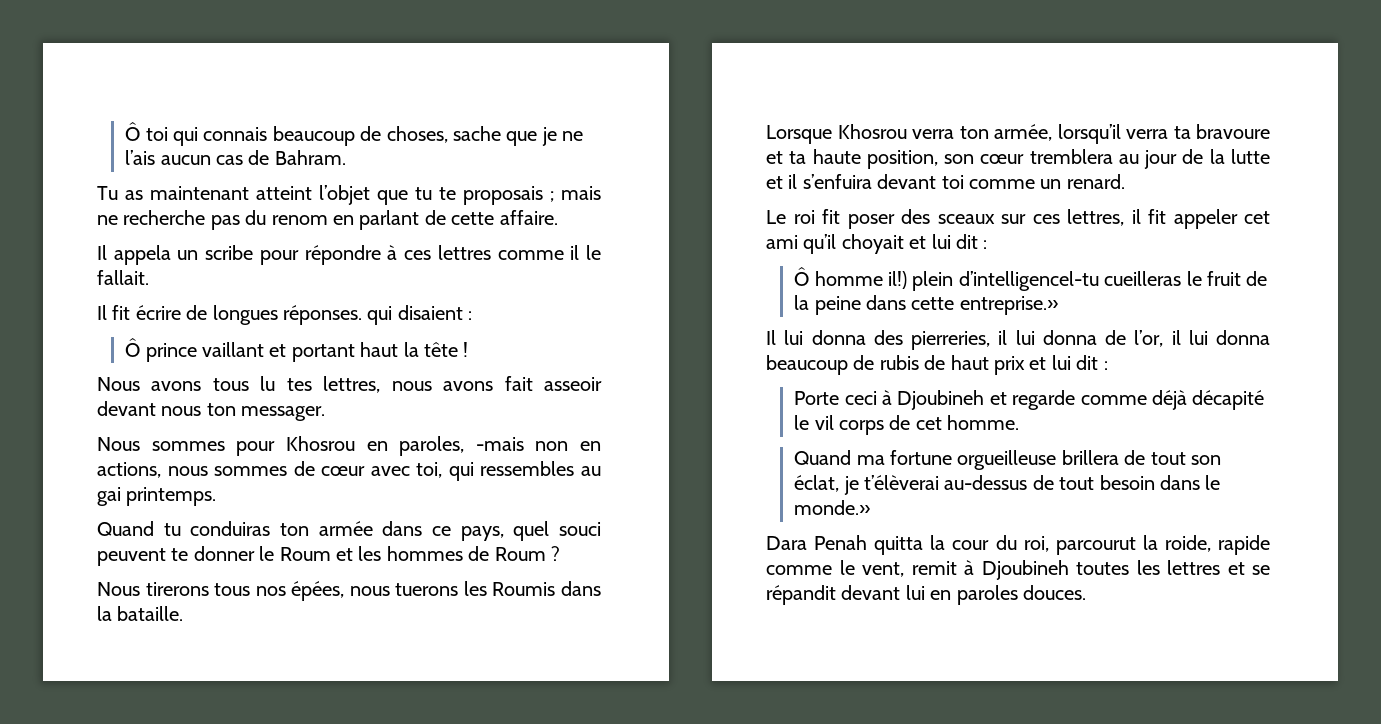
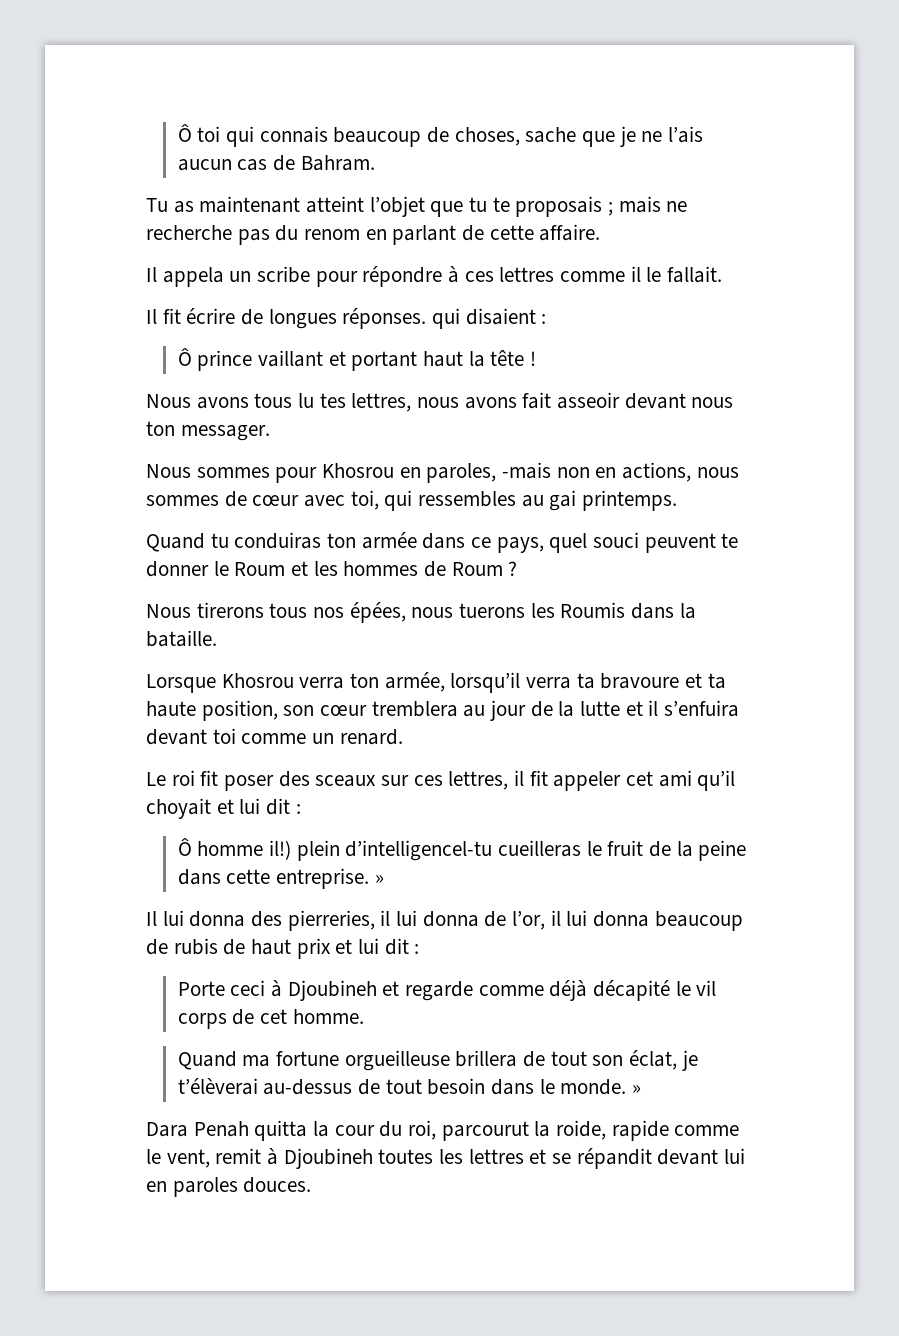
[959,296,1058,315] entreprise.» -> [275,868,384,889] entreprise. »
[794,500,871,515] monde.» -> [560,1079,641,1095] monde. »

